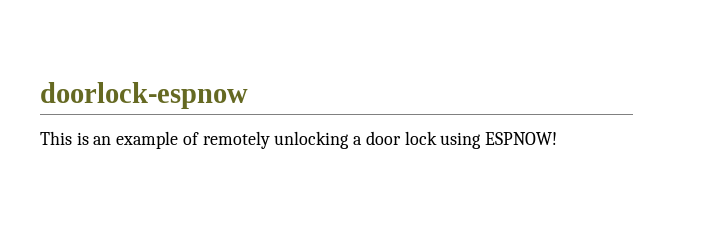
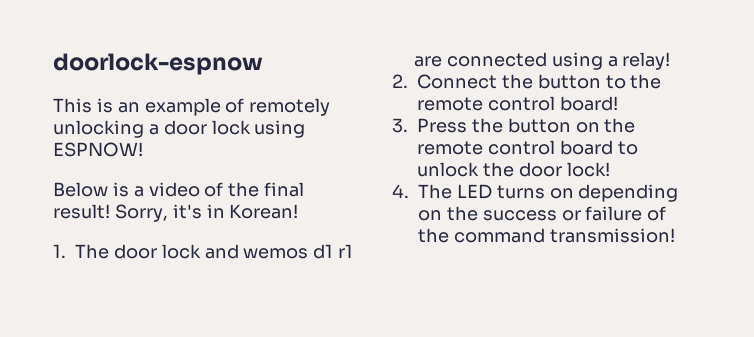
(557, 138) none -> [53,182,305,197] [53,204,299,222] [53,244,354,259] [414,52,671,70] [392,74,662,89] [417,96,618,111] [392,118,636,133] [417,140,638,155] [417,162,610,177] [392,184,679,202] [418,206,667,221] [418,228,675,243] // Below is a video of the final result! Sorry, it's in Korean! // 1. The door lock and wemos d1 r1 are connected using a relay! // 2. Connect the button to the remote control board! // 3. Press the button on the remote control board to unlock the door lock! // 4. The LED turns on depending on the success or failure of the command transmission!

